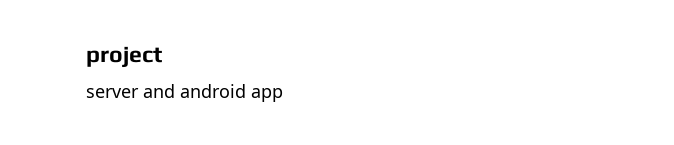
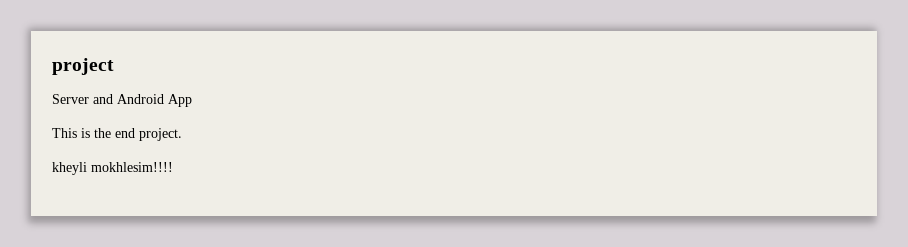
[86,84,283,102] server and android app -> [52,94,192,107] [52,128,182,141] [52,162,173,175] Server and Android App // This is the end project. // kheyli mokhlesim!!!!

